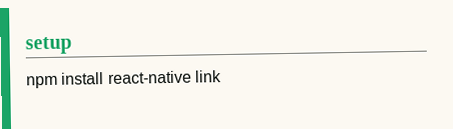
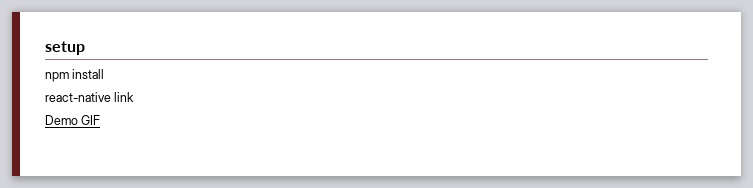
(105, 78) none -> (105, 74) //
(222, 76) none -> [45,115,101,125] // Demo GIF

